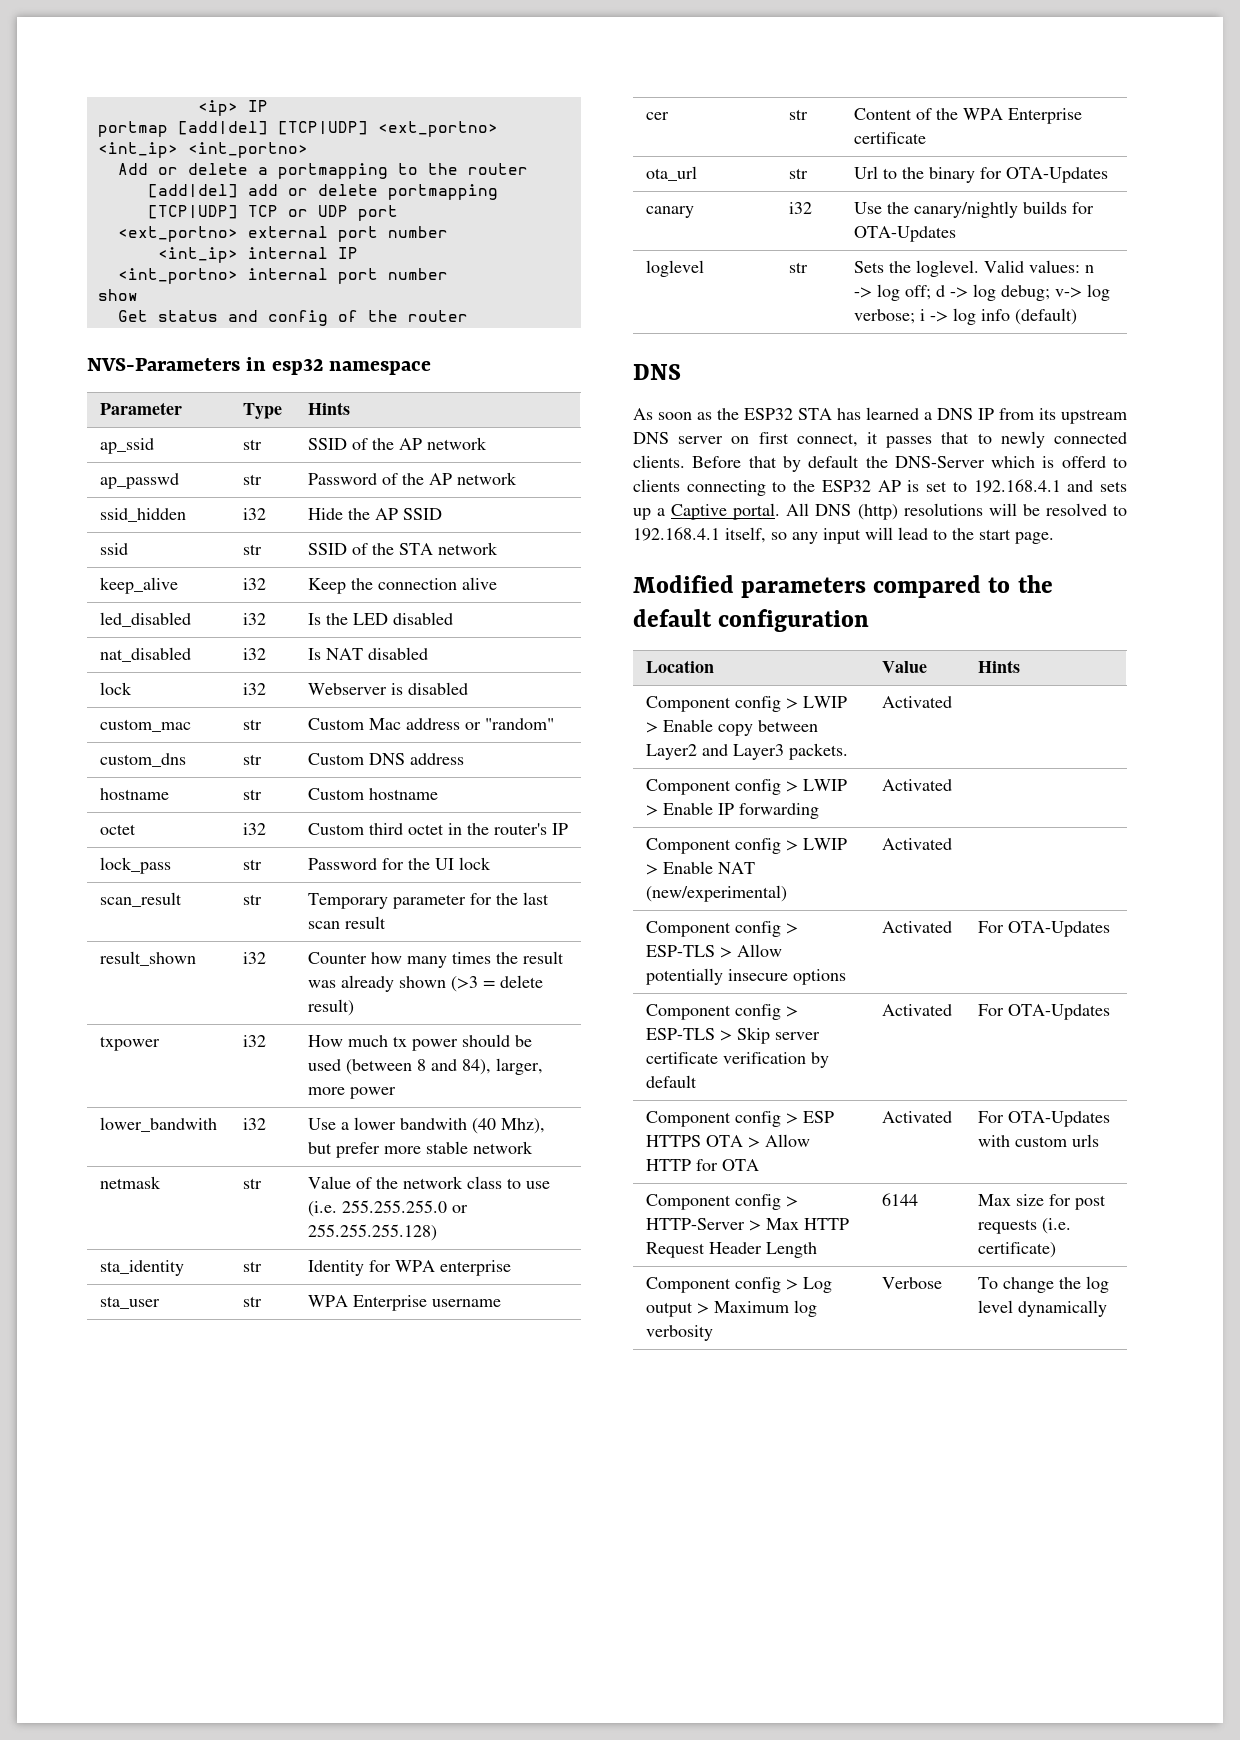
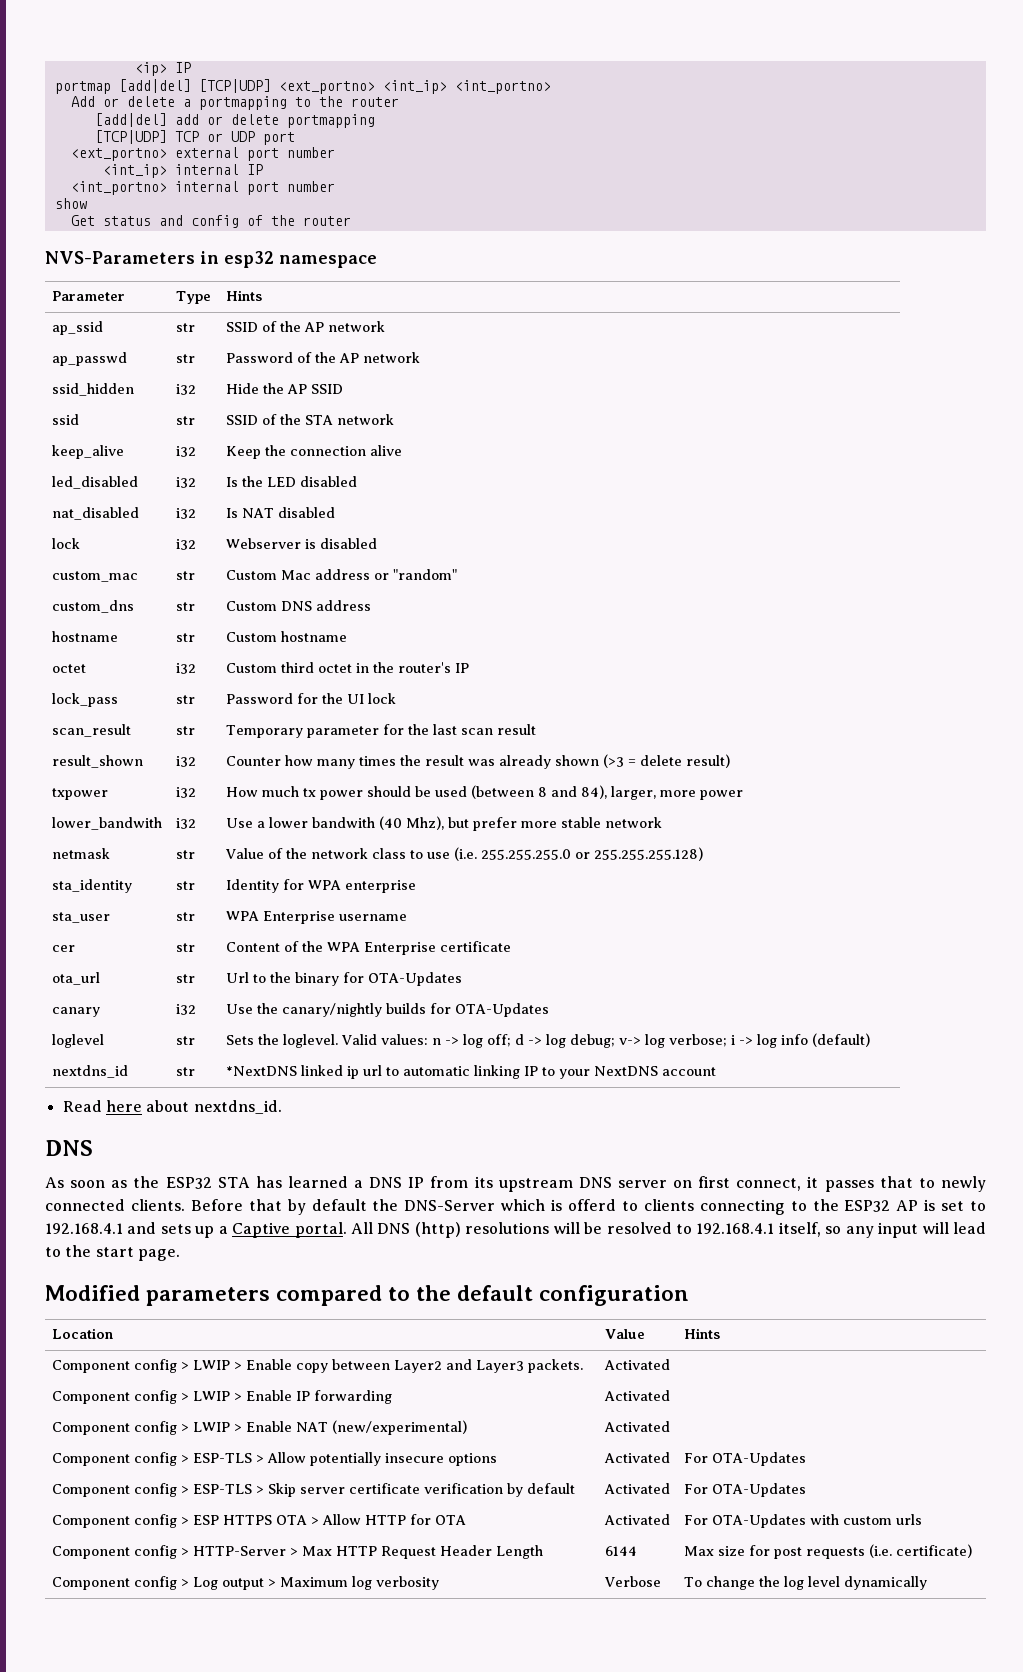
(1077, 316) none -> [51,1065,128,1078] [175,1067,195,1076] [225,1065,716,1079] [62,1100,282,1114] // nextdns_id | str | *NextDNS linked ip url to automatic linking IP to your NextDNS account // Read here about nextdns_id.

